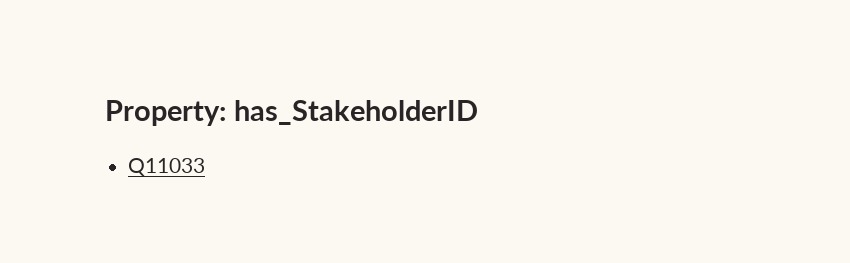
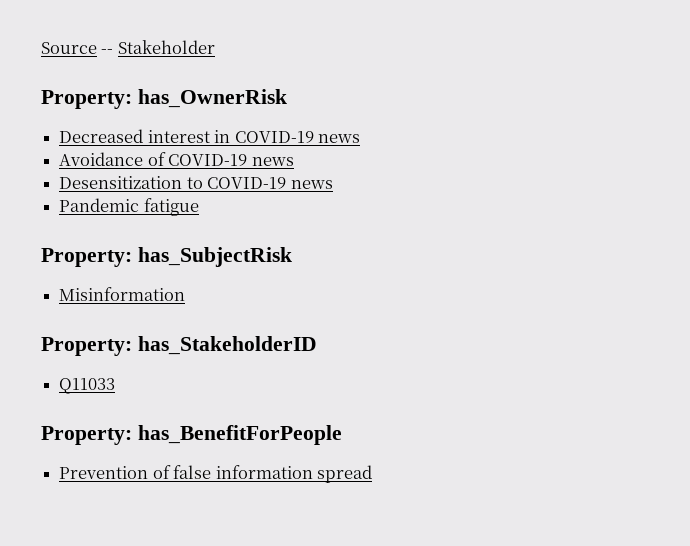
[105,100,478,126] [128,158,206,176] Property: has_StakeholderID // Q11033 -> [41,40,215,54] [41,89,287,109] [59,129,360,143] [59,152,294,166] [59,176,333,189] [59,198,199,216] [41,247,292,267] [59,287,186,301] [41,336,317,356] [59,378,116,394] [41,425,342,445] [59,465,372,483] Source -- Stakeholder // Property: has_OwnerRisk // Decreased interest in COVID-19 news // Avoidance of COVID-19 news // Desensitization to COVID-19 news // Pandemic fatigue // Property: has_SubjectRisk // Misinformation // Property: has_StakeholderID // Q11033 // Property: has_BenefitForPeople // Prevention of false information spread

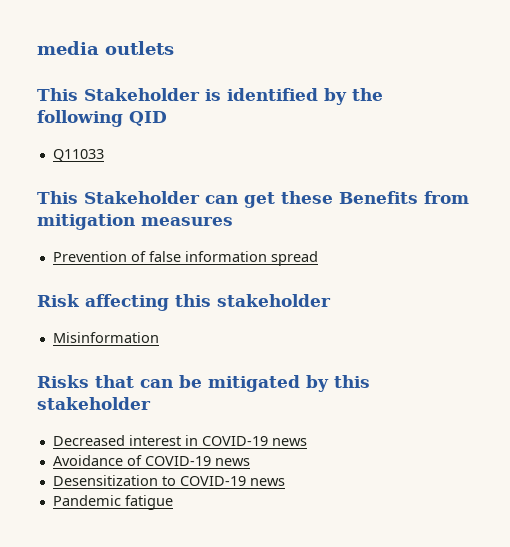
[41,40,215,54] [41,89,287,109] Source -- Stakeholder // Property: has_OwnerRisk -> [37,41,174,55] [37,88,383,105] [37,110,167,127] [52,149,104,162] [37,191,469,208] [37,214,233,230] [52,251,318,266] [37,294,331,311] [52,332,159,343] [37,375,370,392] [37,397,151,410] media outlets // This Stakeholder is identified by the following QID // Q11033 // This Stakeholder can get these Benefits from mitigation measures // Prevention of false information spread // Risk affecting this stakeholder // Misinformation // Risks that can be mitigated by this stakeholder
[41,247,292,267] [59,287,186,301] [41,336,317,356] [59,378,116,394] [41,425,342,445] [59,465,372,483] // Property: has_SubjectRisk // Misinformation // Property: has_StakeholderID // Q11033 // Property: has_BenefitForPeople // Prevention of false information spread -> (173, 502) none

